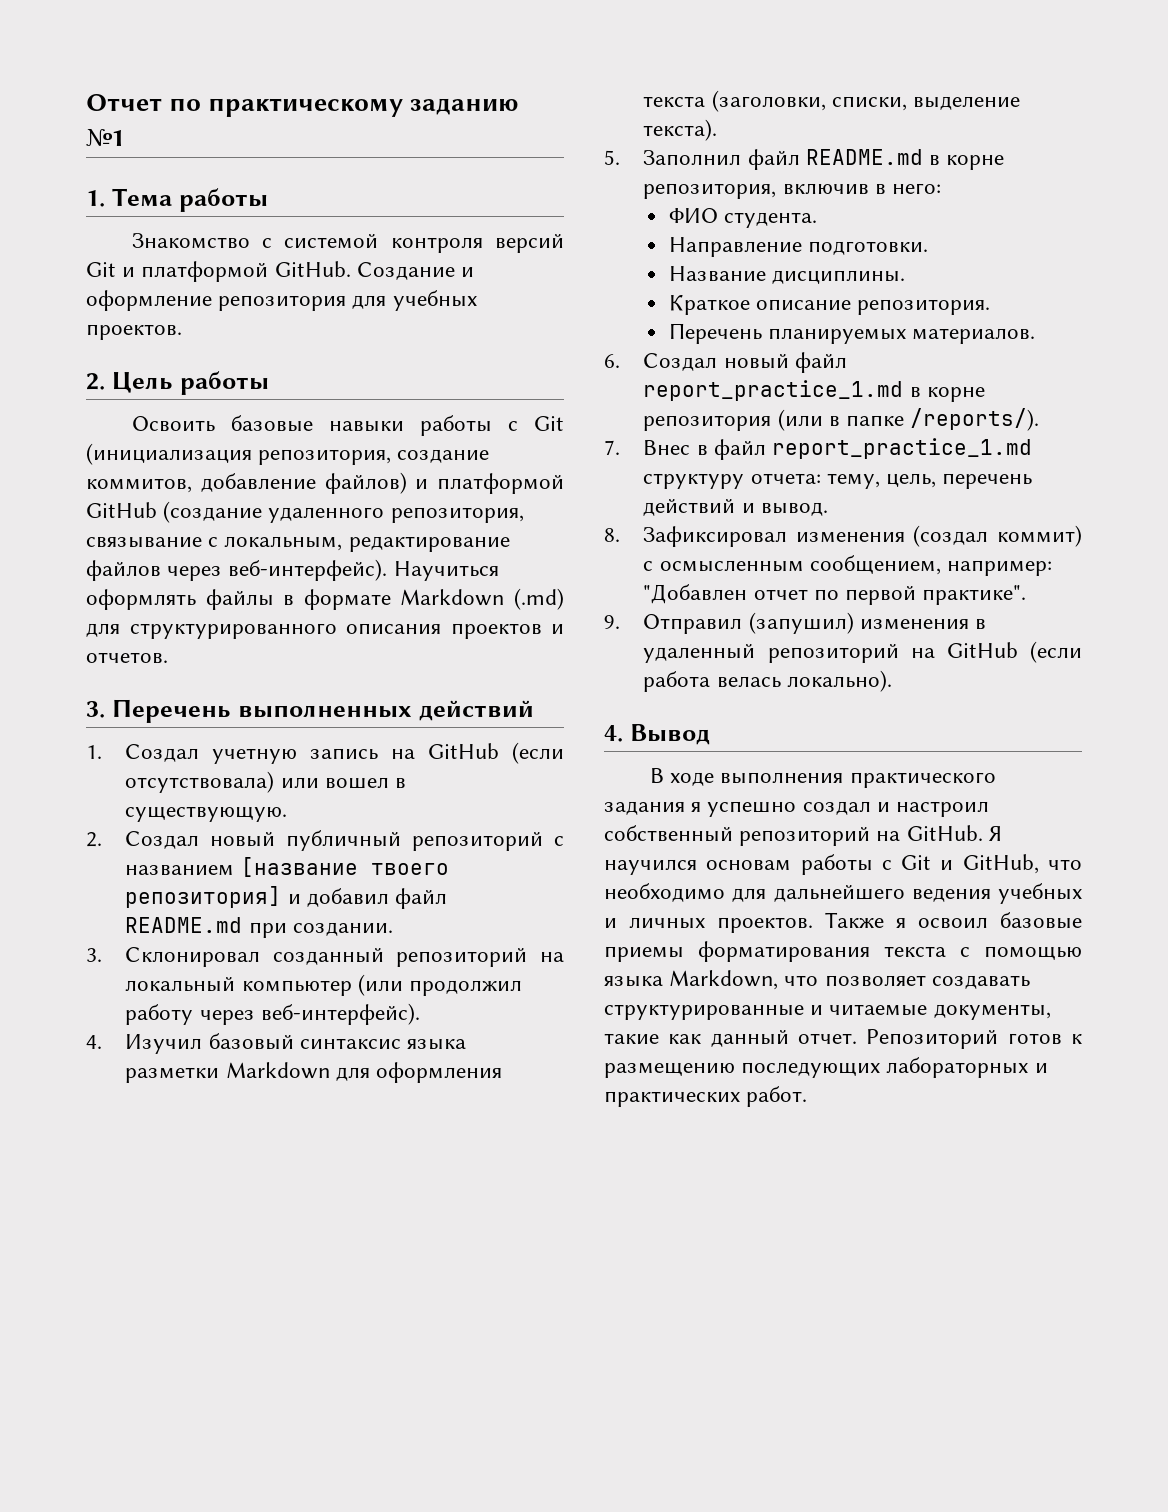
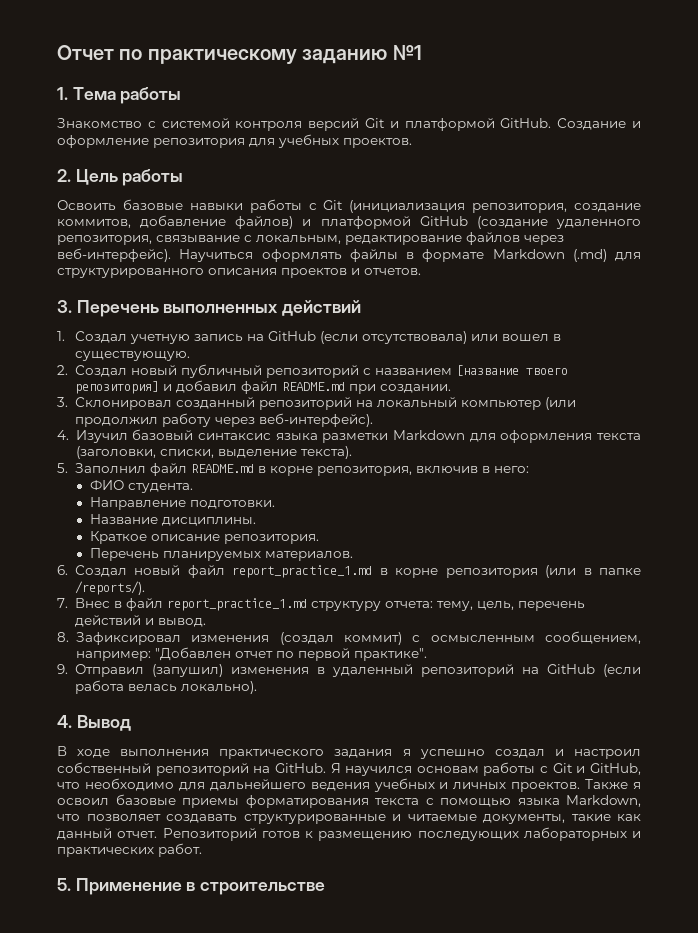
(808, 1096) none -> [57,878,326,895] // 5. Применение в строительстве

